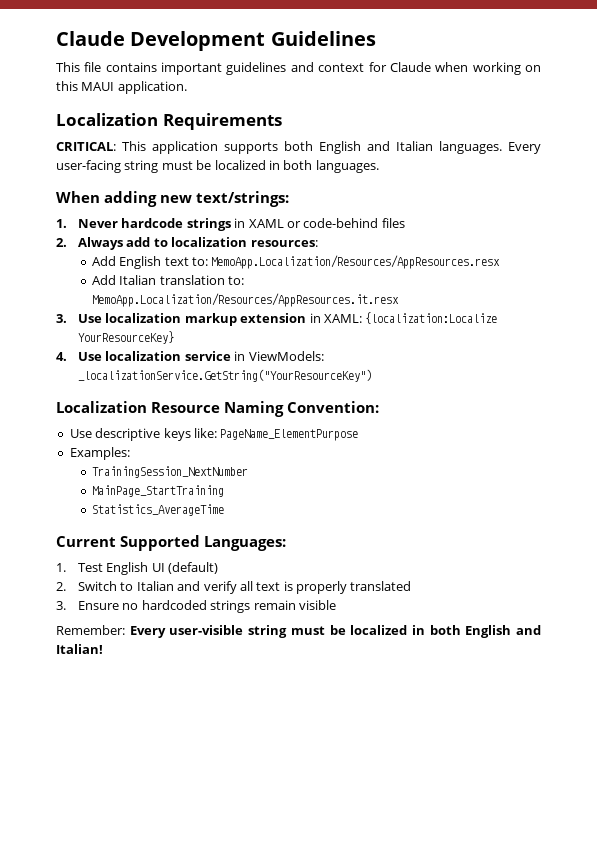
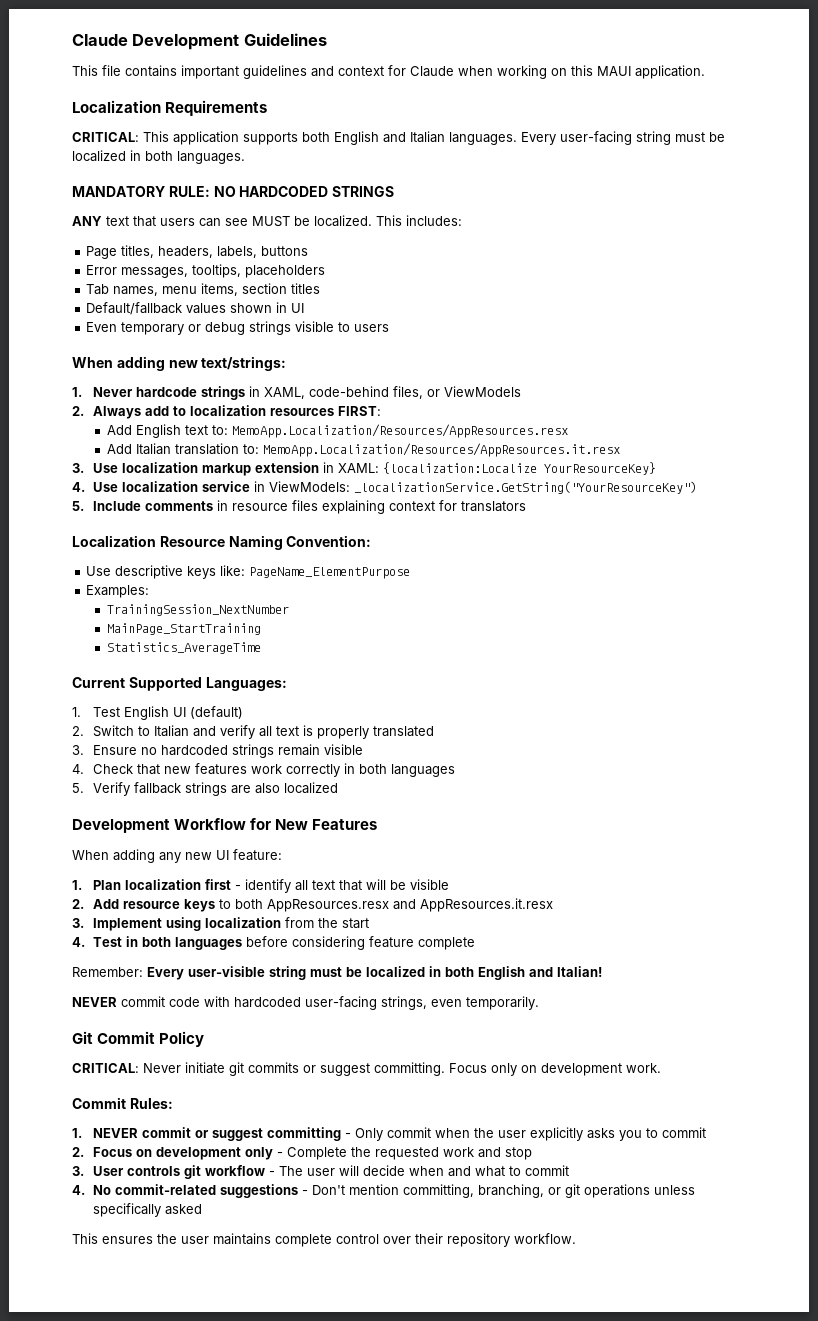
(379, 166) none -> [72,186,395,197] [72,215,462,227] [86,245,309,259] [86,264,326,278] [86,283,321,296] [86,302,305,315] [86,321,390,335] // MANDATORY RULE: NO HARDCODED STRINGS // ANY text that users can see MUST be localized. This includes: // Page titles, headers, labels, buttons // Error messages, tooltips, placeholders // Tab names, menu items, section titles // Default/fallback values shown in UI // Even temporary or debug strings visible to users
[248,218,405,228] XAML or code-behind files -> [263,386,521,399] XAML, code-behind files, or ViewModels
[250,240,318,247] resources: -> [269,406,381,416] resources FIRST:
(373, 375) none -> [72,500,526,514] // 5. Include comments in resource files explaining context for translators
(336, 605) none -> [72,763,455,777] [72,782,338,796] [72,818,378,833] [72,849,282,863] [72,879,449,893] [72,898,553,912] [72,917,369,931] [72,936,475,950] // 4. Check that new features work correctly in both languages // 5. Verify fallback strings are also localized // Development Workflow for New Features // When adding any new UI feature: // 1. Plan localization first - identify all text that will be visible // 2. Add resource keys to both AppResources.resx and AppResources.it.resx // 3. Implement using localization from the start // 4. Test in both languages before considering feature complete
(103, 649) none -> [72,996,539,1010] [72,1031,205,1047] [72,1062,661,1076] [72,1097,173,1109] [72,1127,706,1141] [72,1147,532,1160] [72,1165,569,1179] [72,1184,695,1198] [92,1203,202,1217] [72,1233,576,1247] // NEVER commit code with hardcoded user-facing strings, even temporarily. // Git Commit Policy // CRITICAL: Never initiate git commits or suggest committing. Focus only on development work. // Commit Rules: // 1. NEVER commit or suggest committing - Only commit when the user explicitly asks you to commit // 2. Focus on development only - Complete the requested work and stop // 3. User controls git workflow - The user will decide when and what to commit // 4. No commit-related suggestions - Don't mention committing, branching, or git operations unless specifically asked // This ensures the user maintains complete control over their repository workflow.

